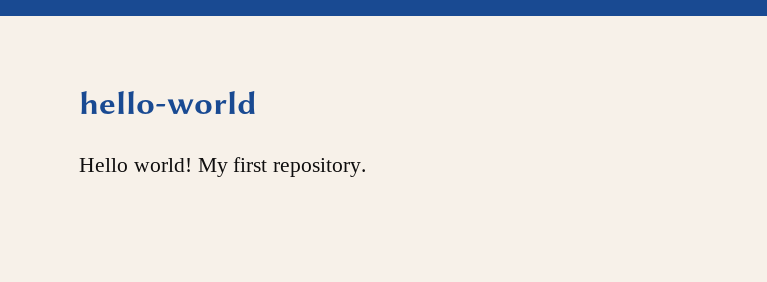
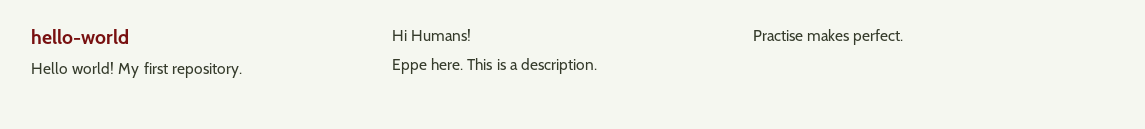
(367, 167) none -> [392,29,472,41] [392,58,597,74] [753,29,904,45] // Hi Humans! // Eppe here. This is a description. // Practise makes perfect.

